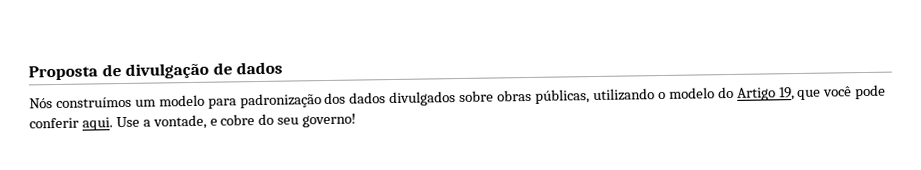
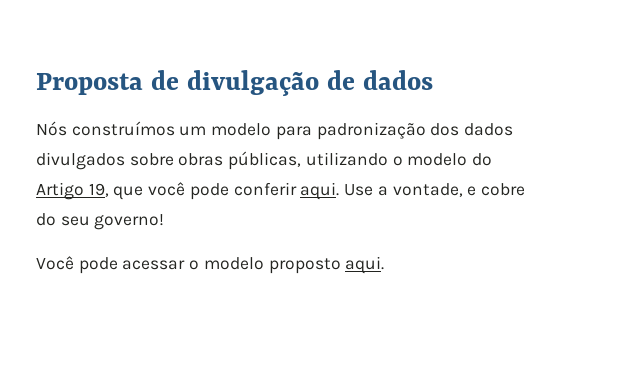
(357, 120) none -> [36,256,385,274] // Você pode acessar o modelo proposto aqui.

